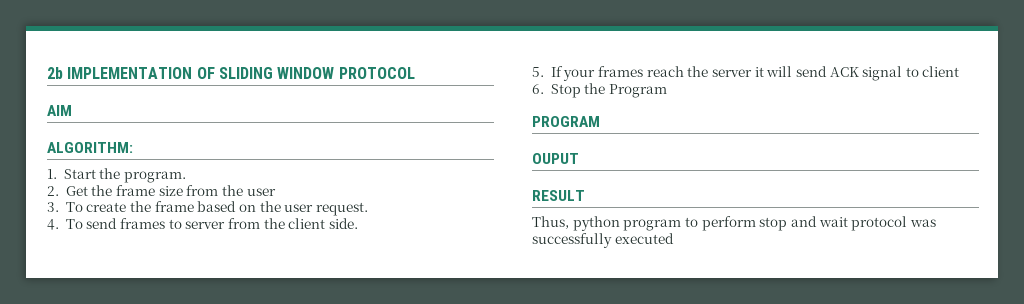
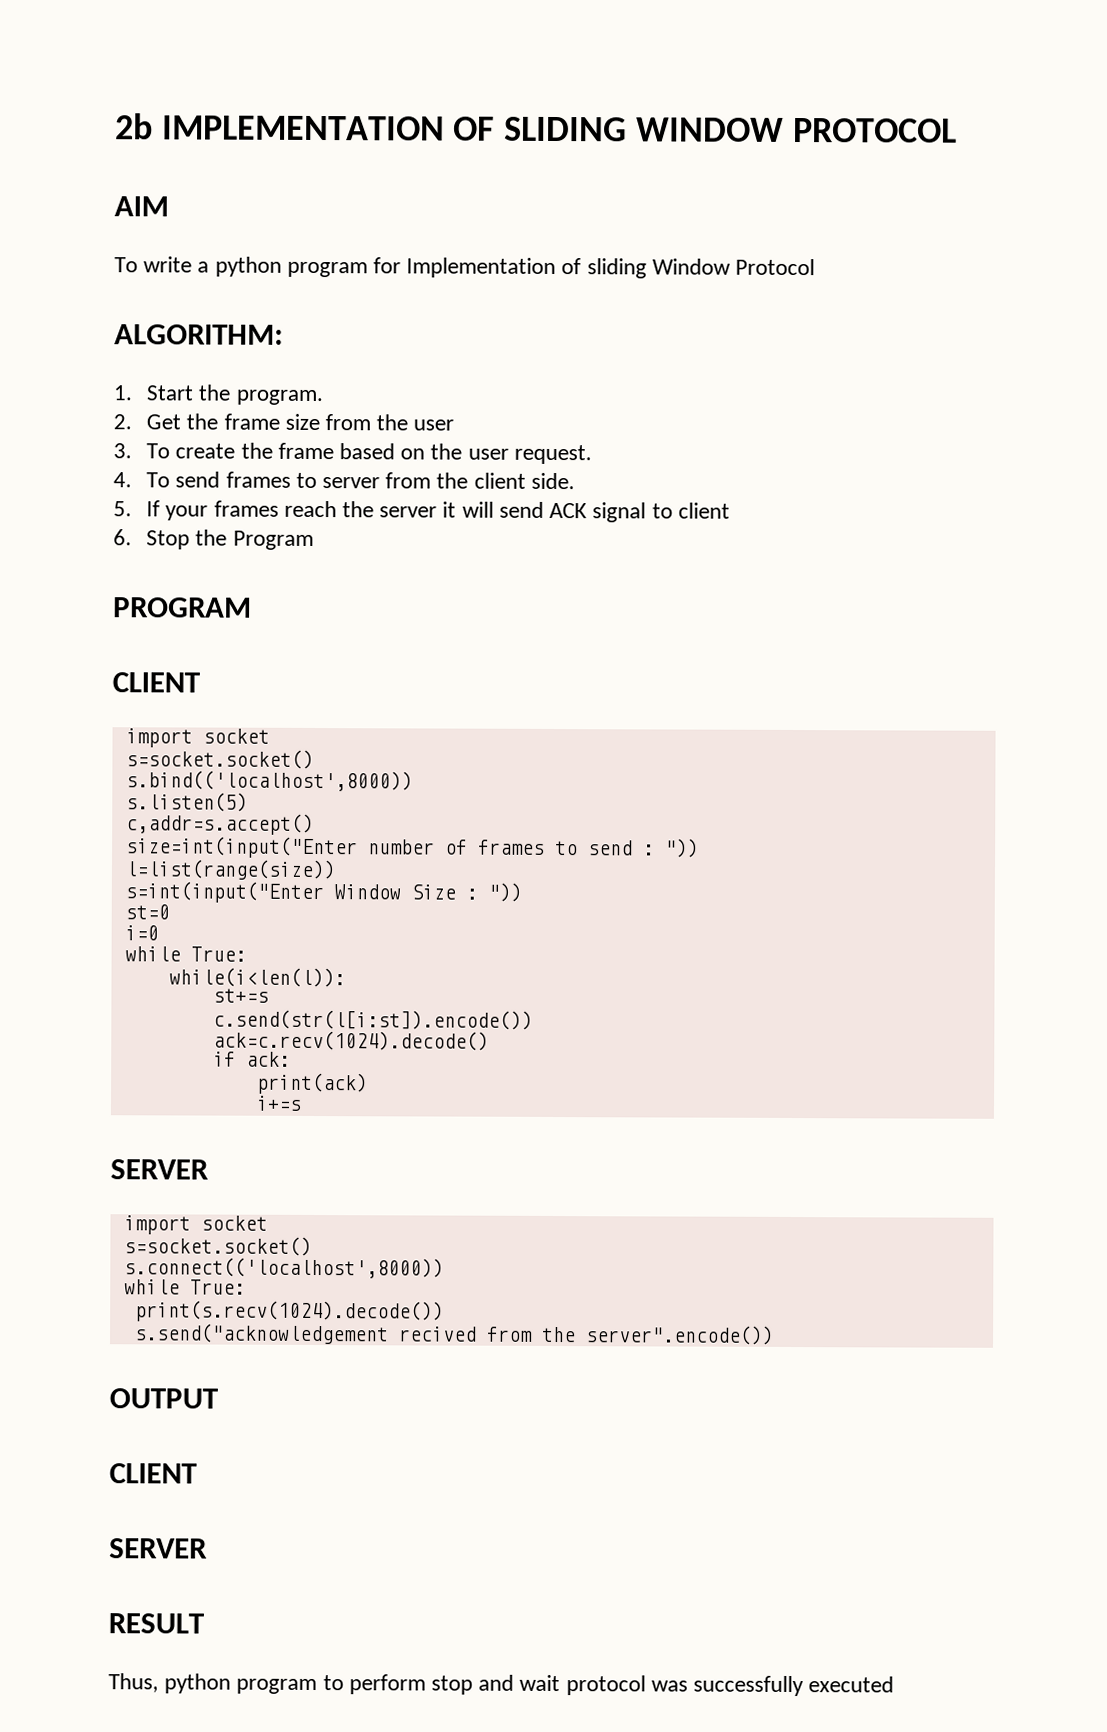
(72, 110) none -> [114,256,816,279] // To write a python program for Implementation of sliding Window Protocol
[532,153,579,164] OUPUT -> [112,672,201,693] [125,728,270,748] [125,749,314,769] [125,770,413,792] [125,792,248,812] [125,813,314,835] [125,836,699,859] [124,859,336,881] [124,881,522,904] [124,904,170,920] [124,925,159,941] [124,946,247,962] [168,967,346,988] [212,988,269,1003] [212,1009,533,1030] [212,1030,489,1051] [212,1051,291,1067] [256,1072,368,1095] [255,1095,302,1111] [110,1159,209,1180] [123,1215,268,1235] [123,1236,312,1256] [123,1257,444,1279] [123,1279,246,1295] [134,1300,444,1323] [133,1323,774,1345] [109,1388,219,1409] [109,1463,198,1484] [109,1538,208,1559] CLIENT // import socket // s=socket.socket() // s.bind(('localhost',8000)) // s.listen(5) // c,addr=s.accept() // size=int(input("Enter number of frames to send : ")) // l=list(range(size)) // s=int(input("Enter Window Size : ")) // st=0 // i=0 // while True: // while(i<len(l)): // st+=s // c.send(str(l[i:st]).encode()) // ack=c.recv(1024).decode() // if ack: // print(ack) // i+=s // SERVER // import socket // s=socket.socket() // s.connect(('localhost',8000)) // while True: // print(s.recv(1024).decode()) // s.send("acknowledgement recived from the server".encode()) // OUTPUT // CLIENT // SERVER

